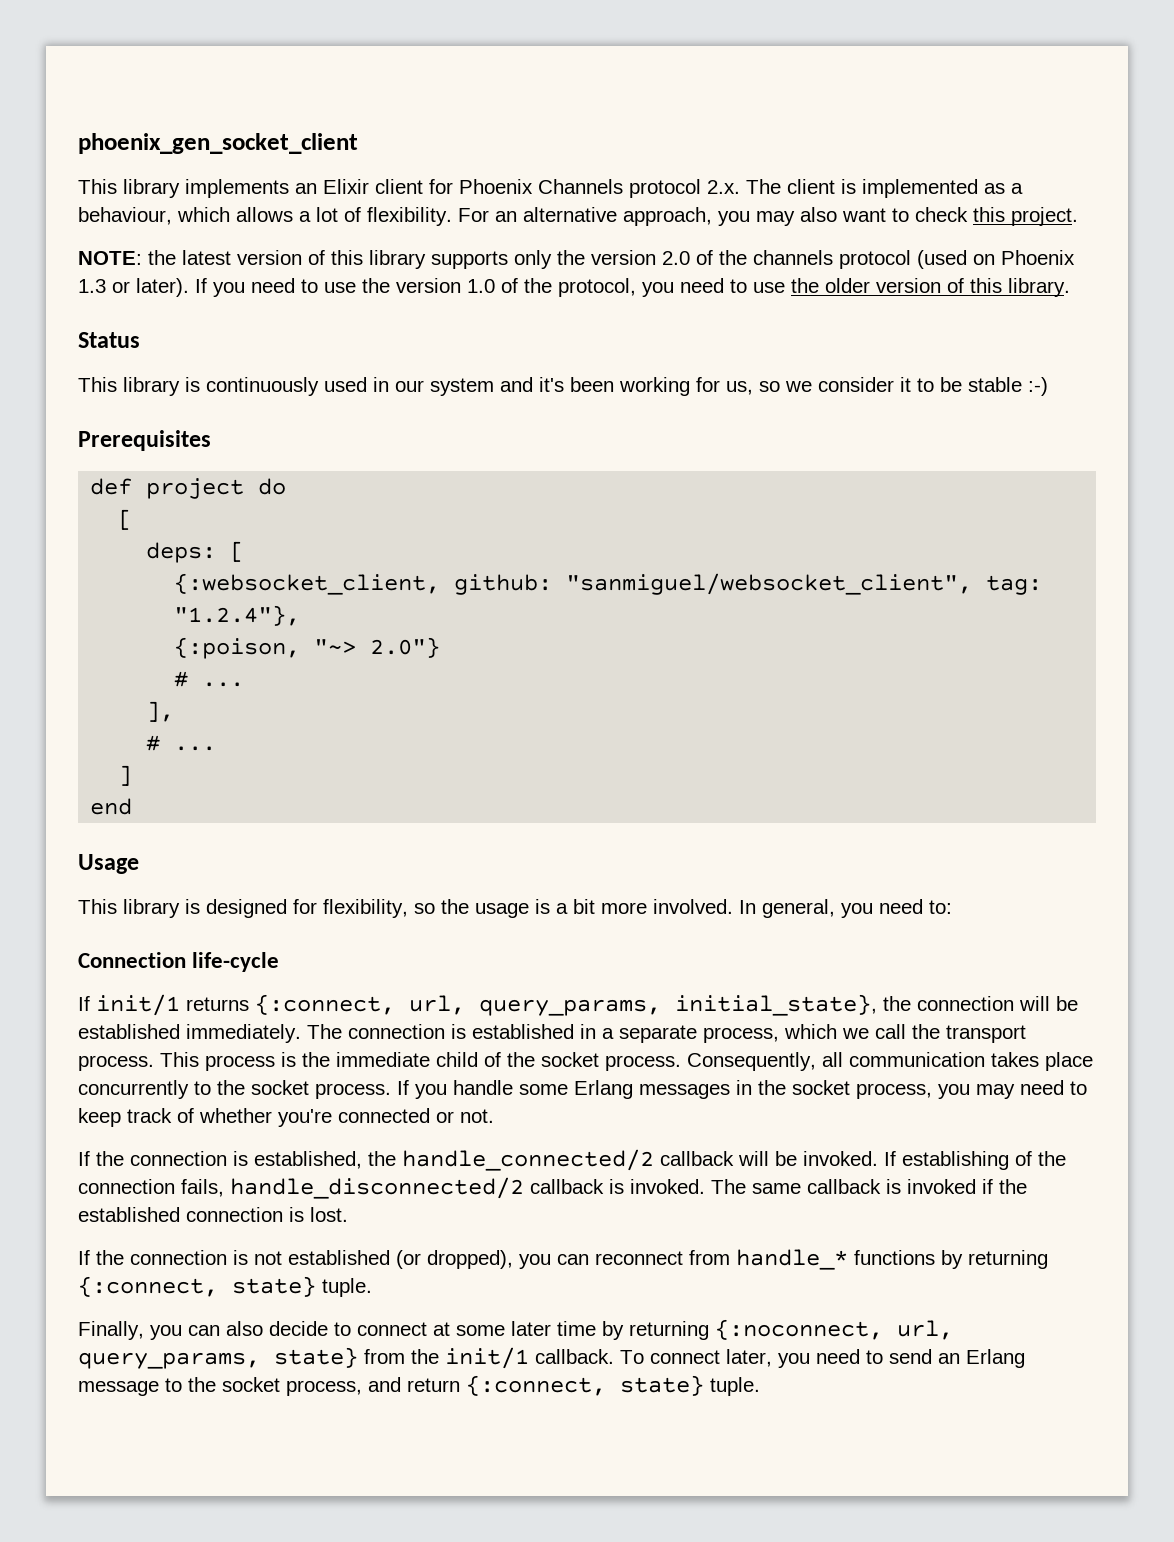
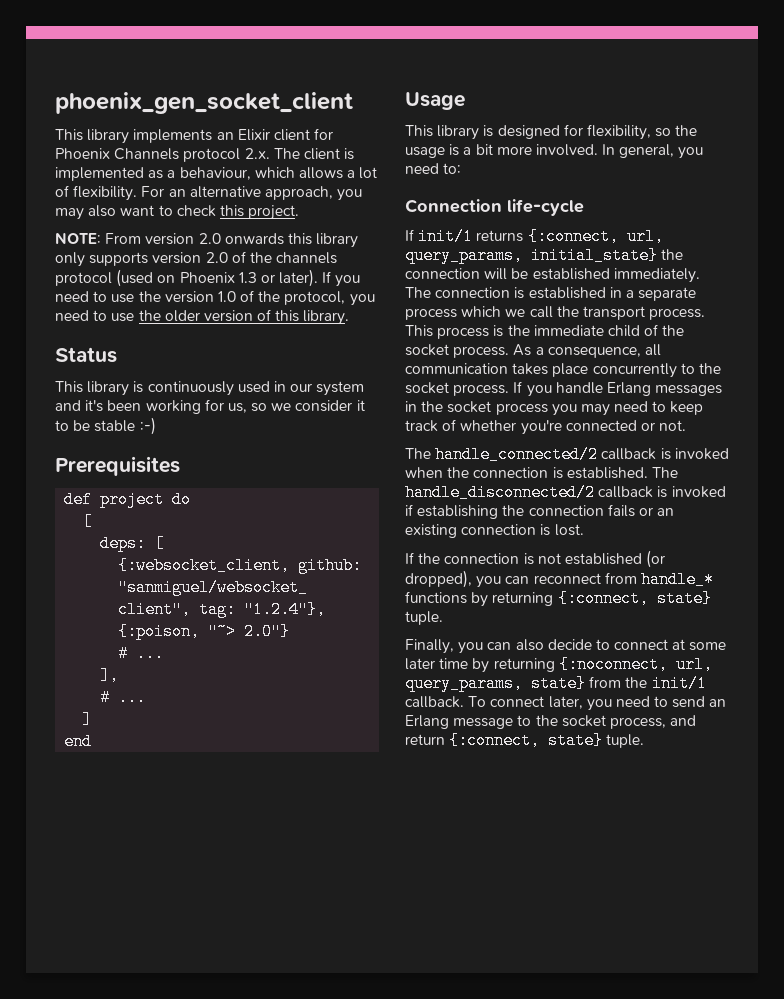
[148,250,585,269] the latest version of this library supports only the -> [105,233,359,248] [55,252,149,267] From version 2.0 onwards this library only supports
[675,994,877,1016] initial_state}, -> [531,247,658,264] initial_state}
[703,1027,779,1043] process, -> [405,308,457,320] process
[687,1052,816,1071] Consequently, -> [513,344,641,358] As a consequence,
[519,1084,568,1095] some -> (603, 388) none
[856,1083,932,1099] process, -> [495,403,548,415] process
[78,1149,1066,1171] [78,1177,1027,1199] [78,1207,180,1222] If the connection is established, the handle_connected/2 callback will be invoked. If establishing of the connection fails, handle_disconnected/2 callback is invoked. The same callback is invoked if the established -> [405,446,729,463] [405,467,678,479] [405,484,726,501] [405,504,675,519] [405,524,457,538] The handle_connected/2 callback is invoked when the connection is established. The handle_disconnected/2 callback is invoked if establishing the connection fails or an existing

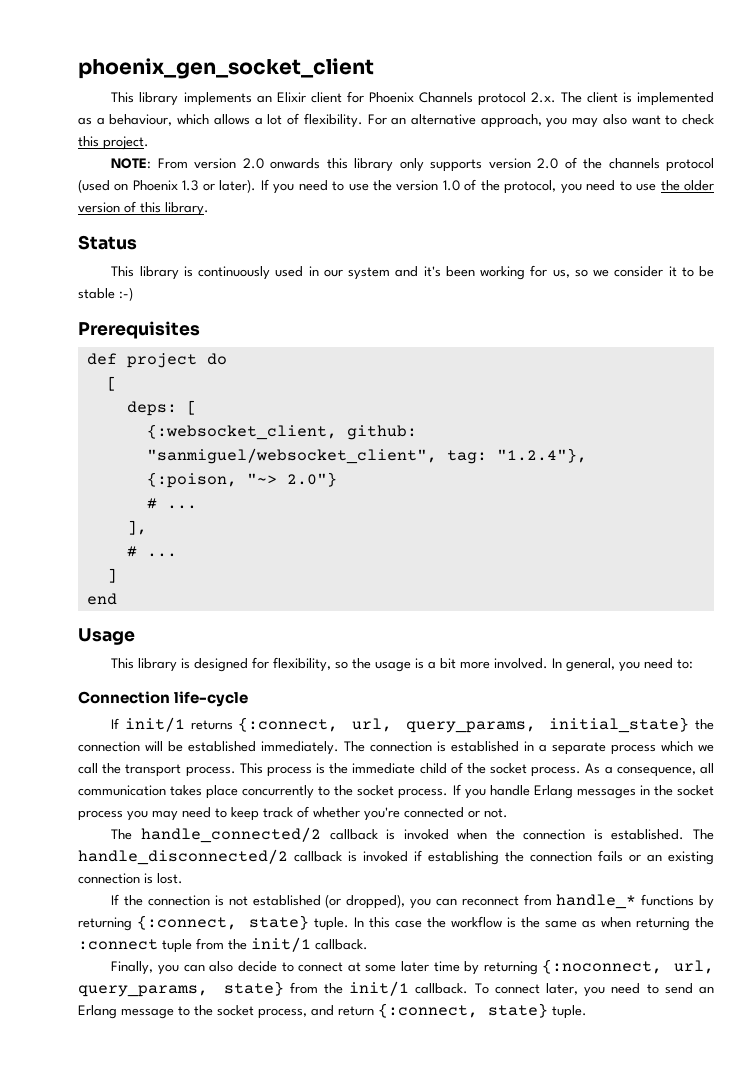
(443, 618) none -> [354,916,715,931] [78,937,368,953] In this case the workflow is the same as when returning the :connect tuple from the init/1 callback.

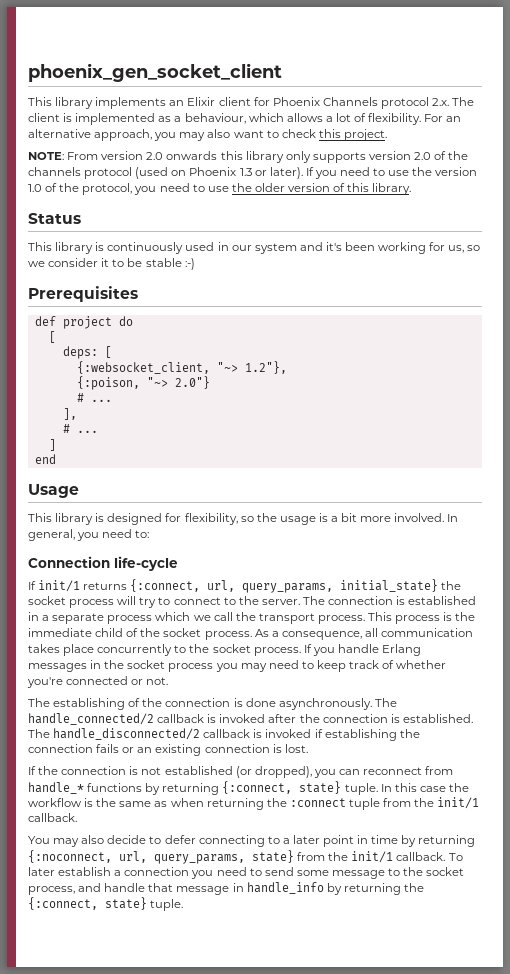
[346,425,417,440] [146,448,587,464] github: "sanmiguel/websocket_client", tag: "1.2.4"}, -> [216,361,287,374] "~> 1.2"},
[78,741,339,755] connection will be established immediately. -> [28,596,300,608] socket process will try to connect to the server.
(133, 834) none -> [53,698,397,710] establishing of the connection is done asynchronously. The
[457,829,488,840] when -> [268,714,297,723] after
[111,961,429,975] Finally, you can also decide to connect at some later -> [28,835,369,847] You may also decide to defer connecting to a later point in
[494,983,578,995] connect later, -> [28,867,190,876] later establish a connection
[699,986,715,994] [78,1005,117,1019] an Erlang -> [296,870,329,876] some
[338,1006,374,1016] return -> [104,882,424,895] handle that message in handle_info by returning the

